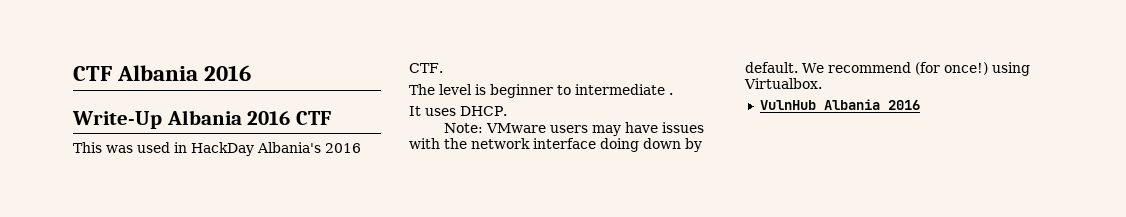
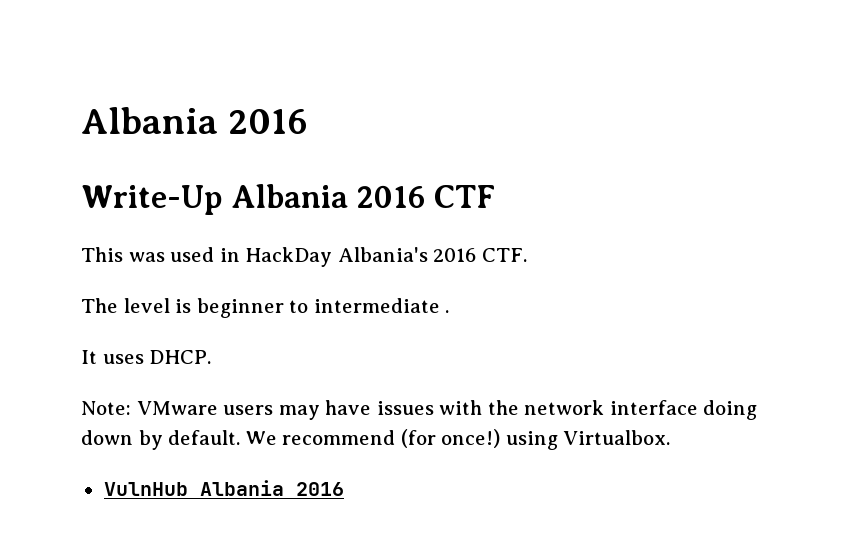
[73,66,112,81] CTF -> (81, 120) none

